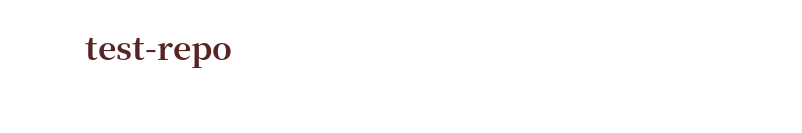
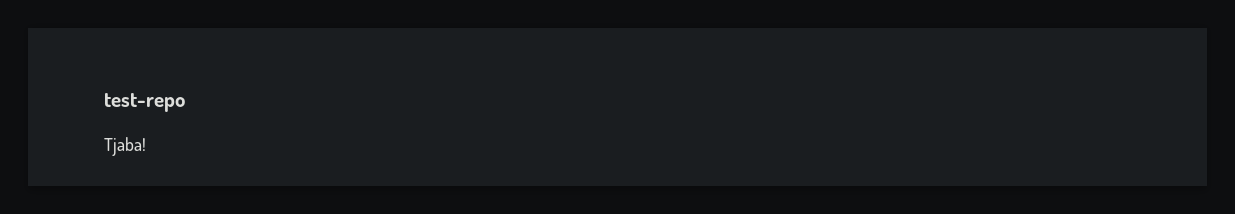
(232, 52) none -> [104,137,146,156] // Tjaba!

